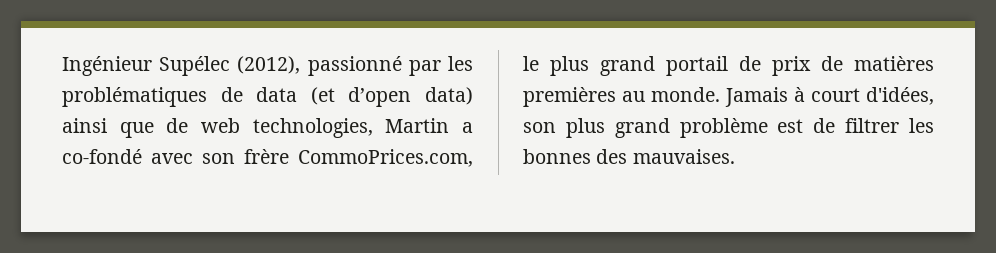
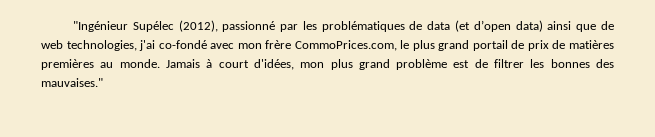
[62,56,152,76] Ingénieur -> [72,21,128,32] "Ingénieur
[385,118,473,133] Martin a -> [139,40,156,51] j'ai
[202,153,235,164] son -> [237,43,262,49] mon
[523,122,556,133] son -> [300,62,325,68] mon
[632,149,735,164] mauvaises. -> [41,78,103,87] mauvaises."

